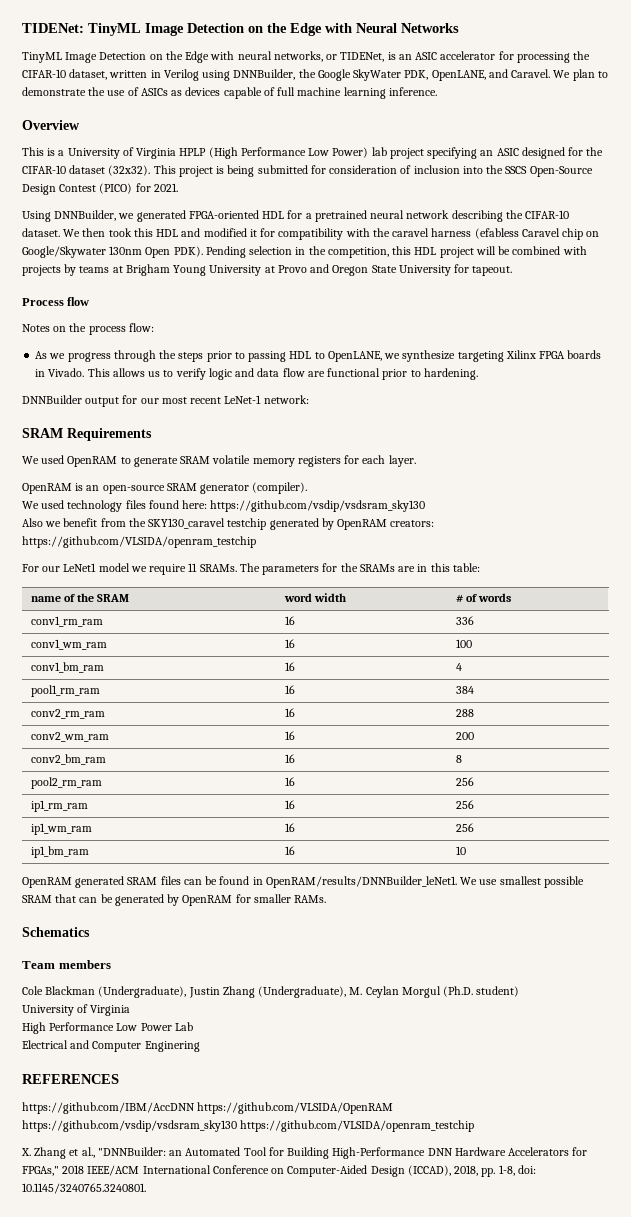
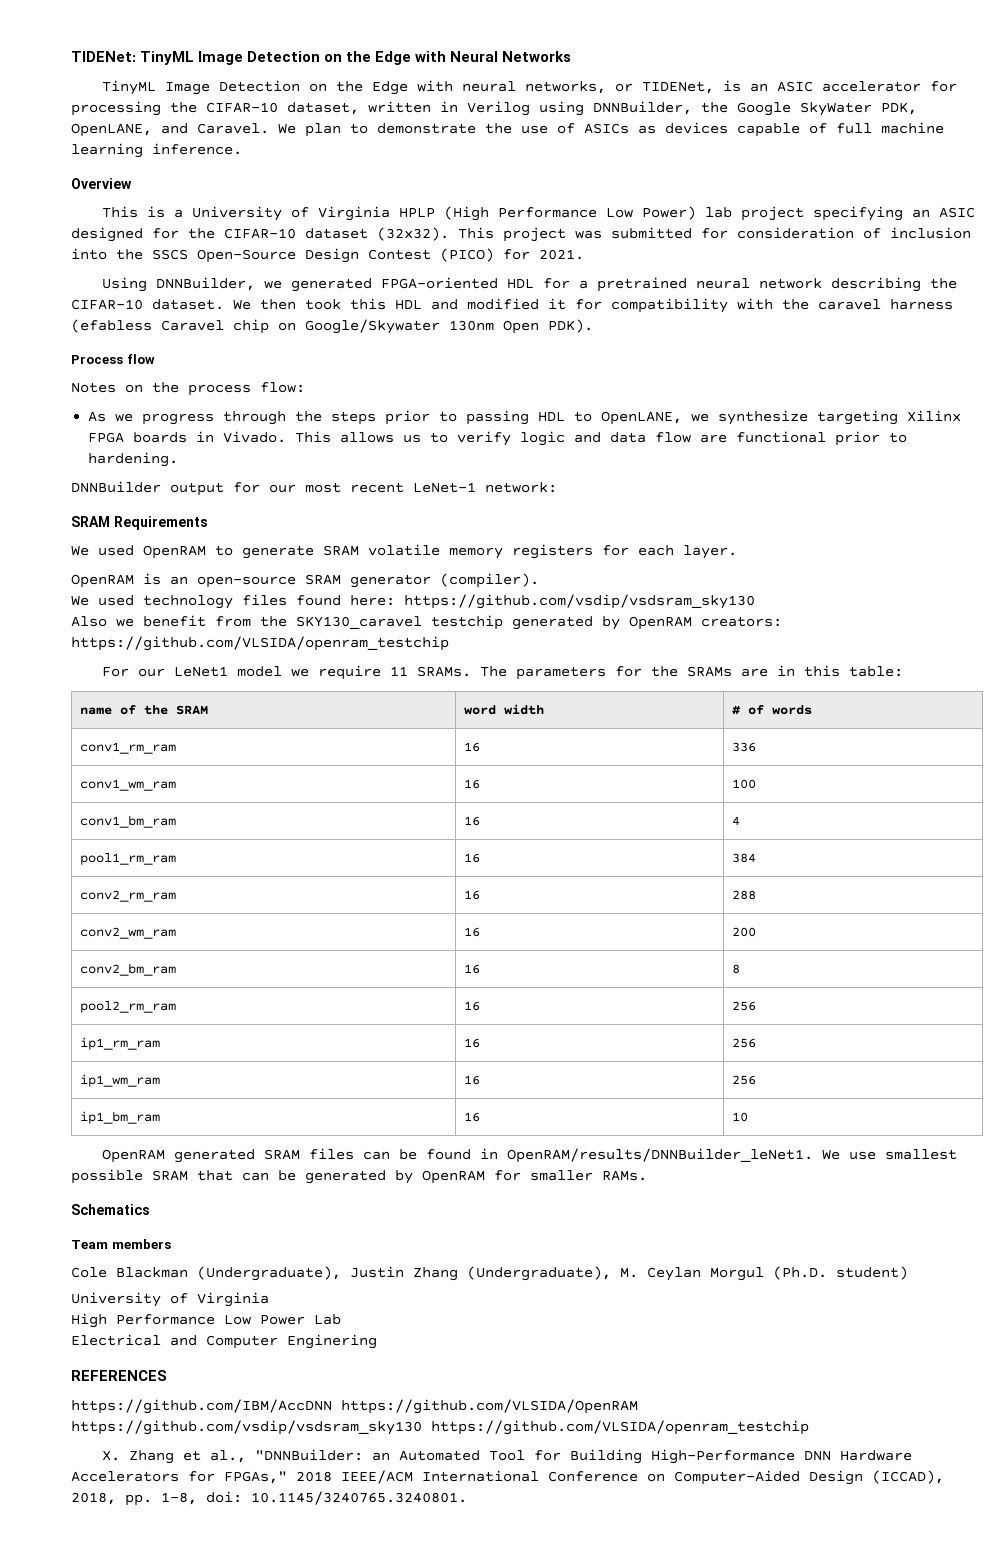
[216,165,255,177] is being -> [575,230,602,239] was
[205,246,587,258] [22,264,513,276] Pending selection in the competition, this HDL project will be combined with projects by teams at Brigham Young University at Provo and Oregon State University for tapeout. -> (593, 326) none

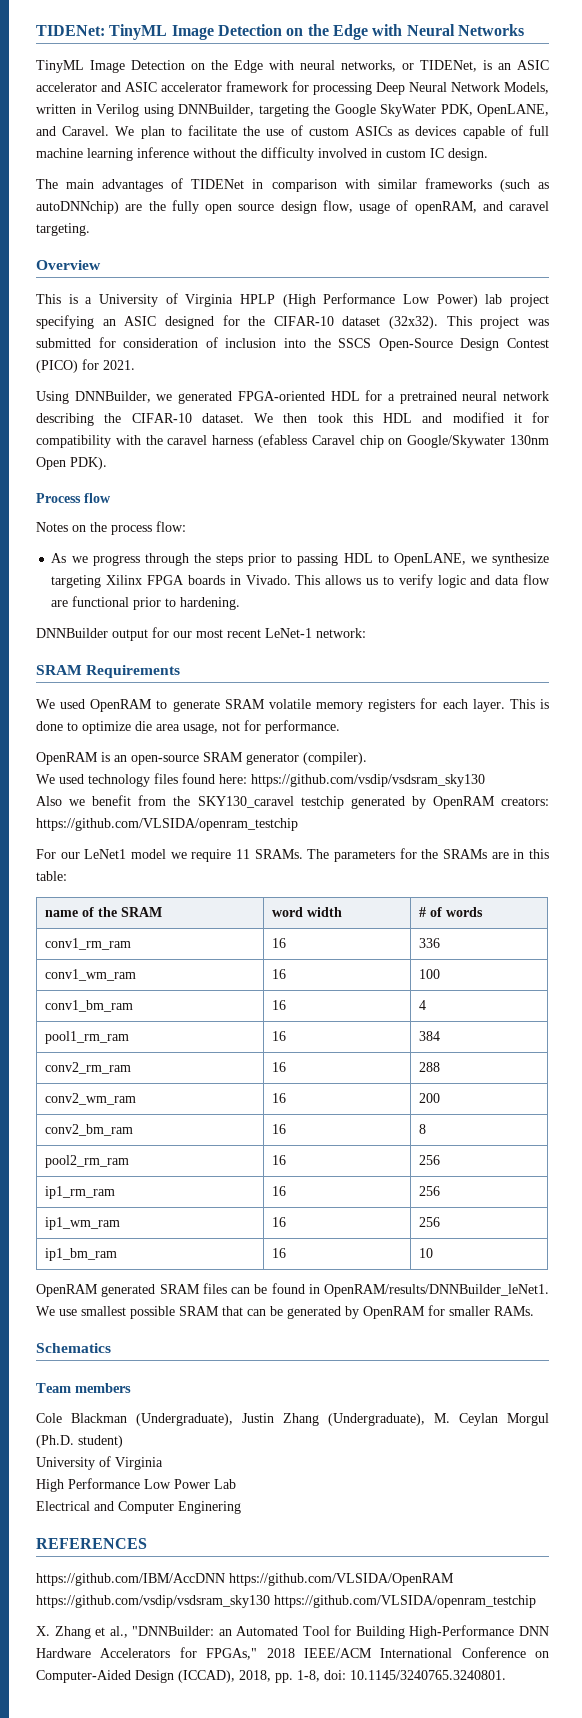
[930,81,958,92] [71,101,359,116] for processing the CIFAR-10 dataset, -> [101,81,549,95] and ASIC accelerator framework for processing Deep Neural Network Models,
(692, 108) none -> [258,104,309,117] targeting
[377,123,476,134] demonstrate -> [188,125,237,136] facilitate
(575, 128) none -> [308,127,349,136] custom
[152,143,242,155] inference. -> [137,147,488,161] [36,178,549,192] [36,200,549,214] [36,223,90,236] inference without the difficulty involved in custom IC design. // The main advantages of TIDENet in comparison with similar frameworks (such as autoDNNchip) are the fully open source design flow, usage of openRAM, and caravel targeting.
(737, 552) none -> [509,699,549,709] [36,720,340,734] This is done to optimize die area usage, not for performance.

